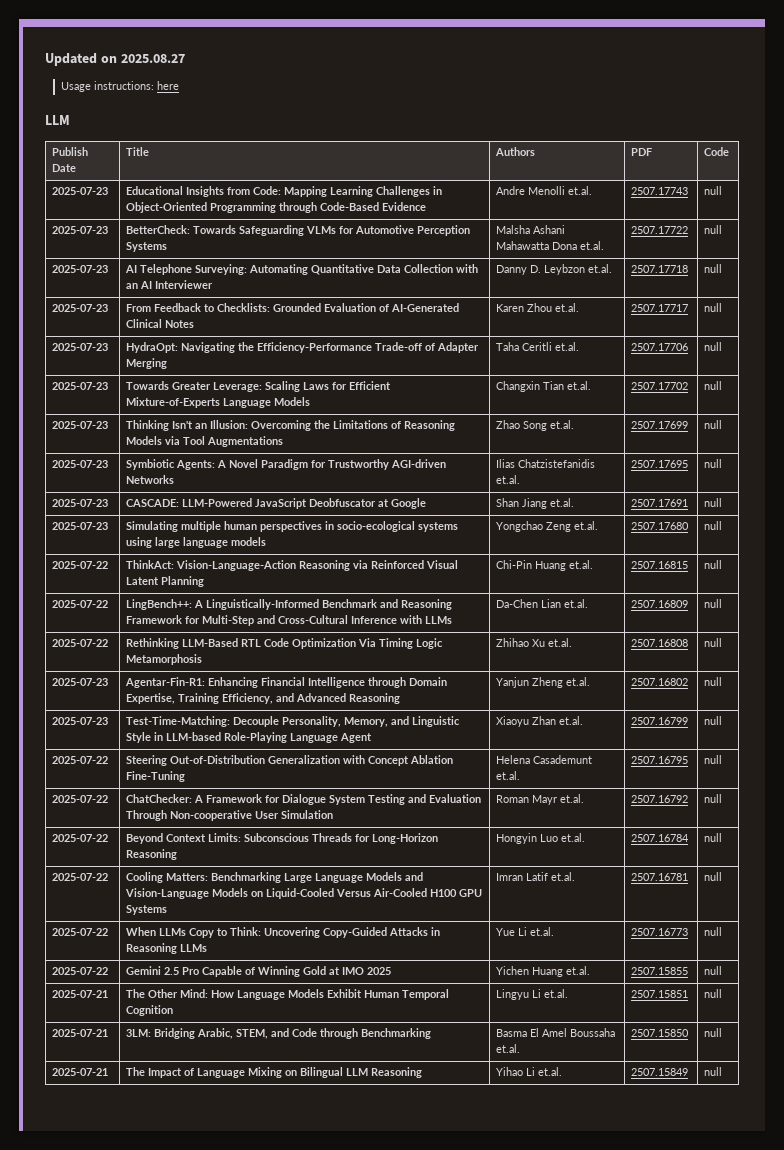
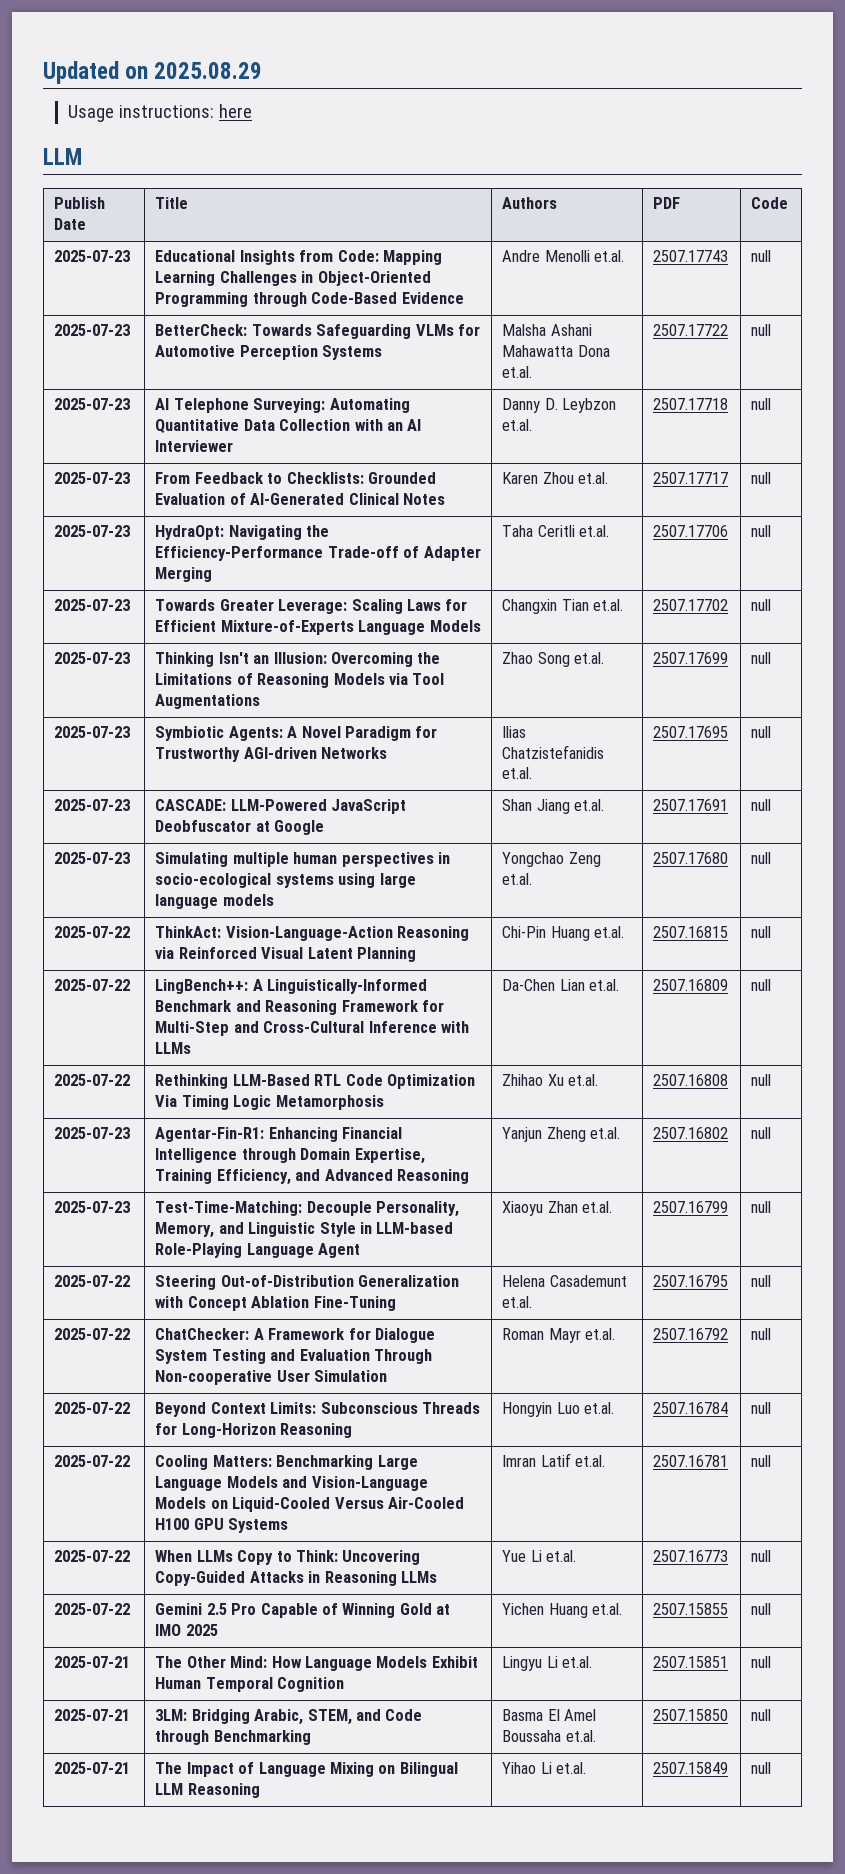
[120,54,185,63] 2025.08.27 -> [154,62,263,79] 2025.08.29

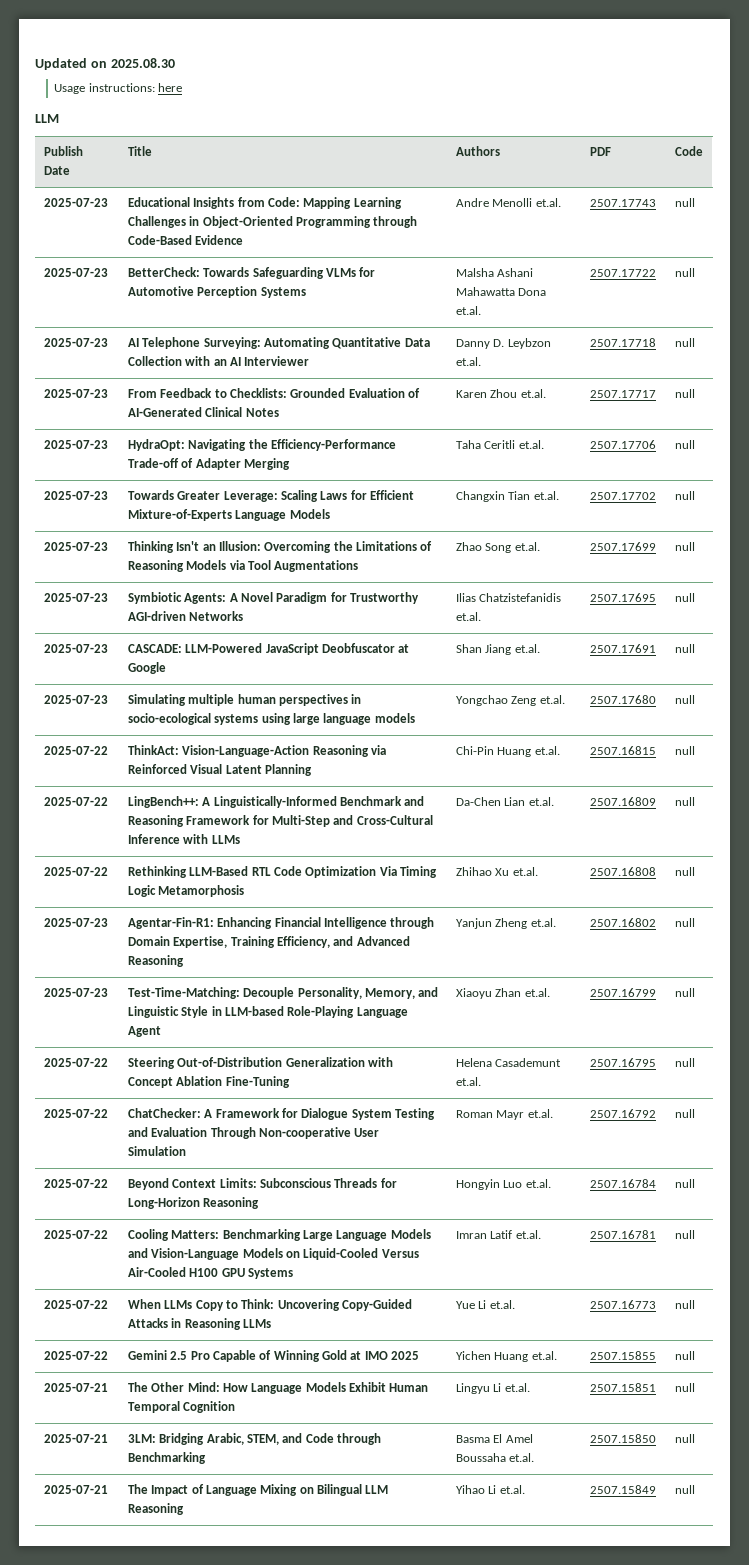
[154,62,263,79] 2025.08.29 -> [110,58,175,68] 2025.08.30

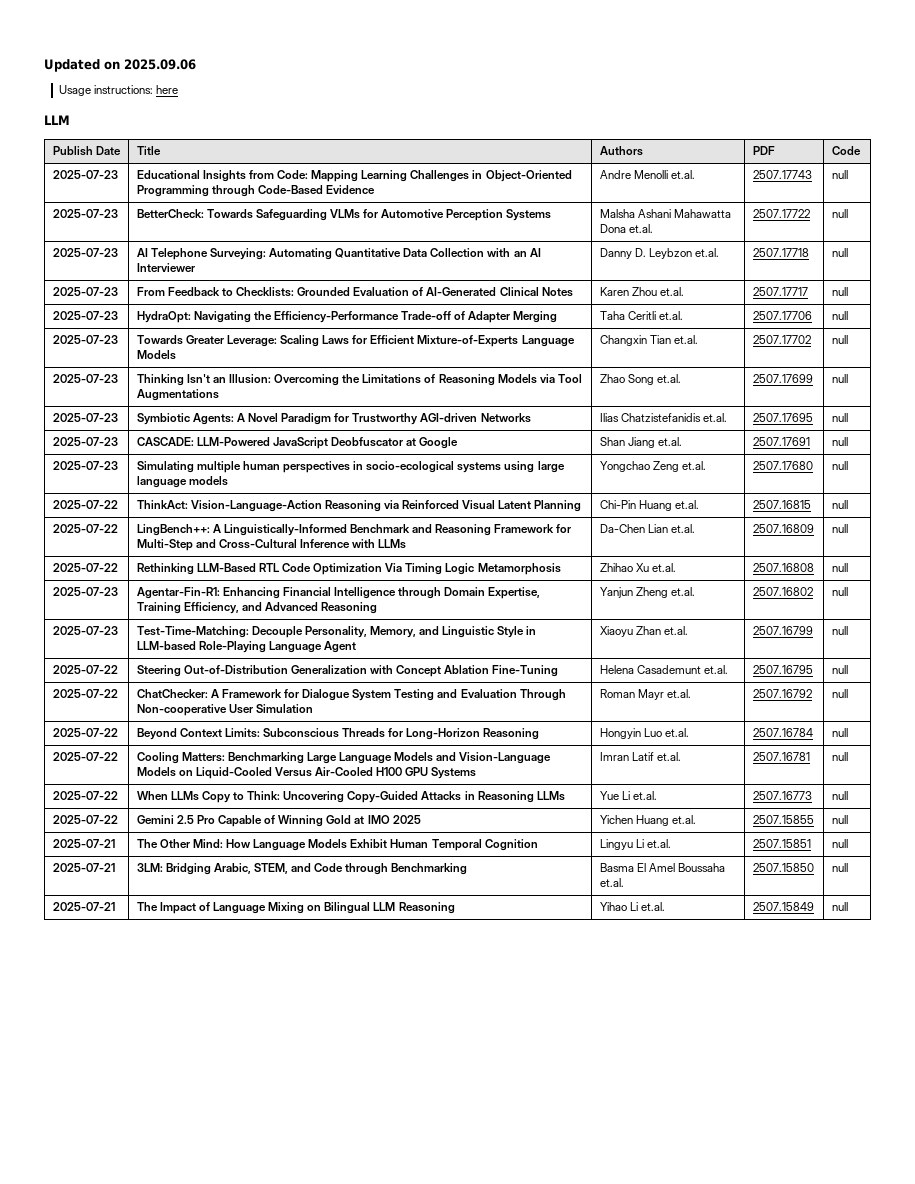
[110,58,175,68] 2025.08.30 -> [124,59,196,70] 2025.09.06

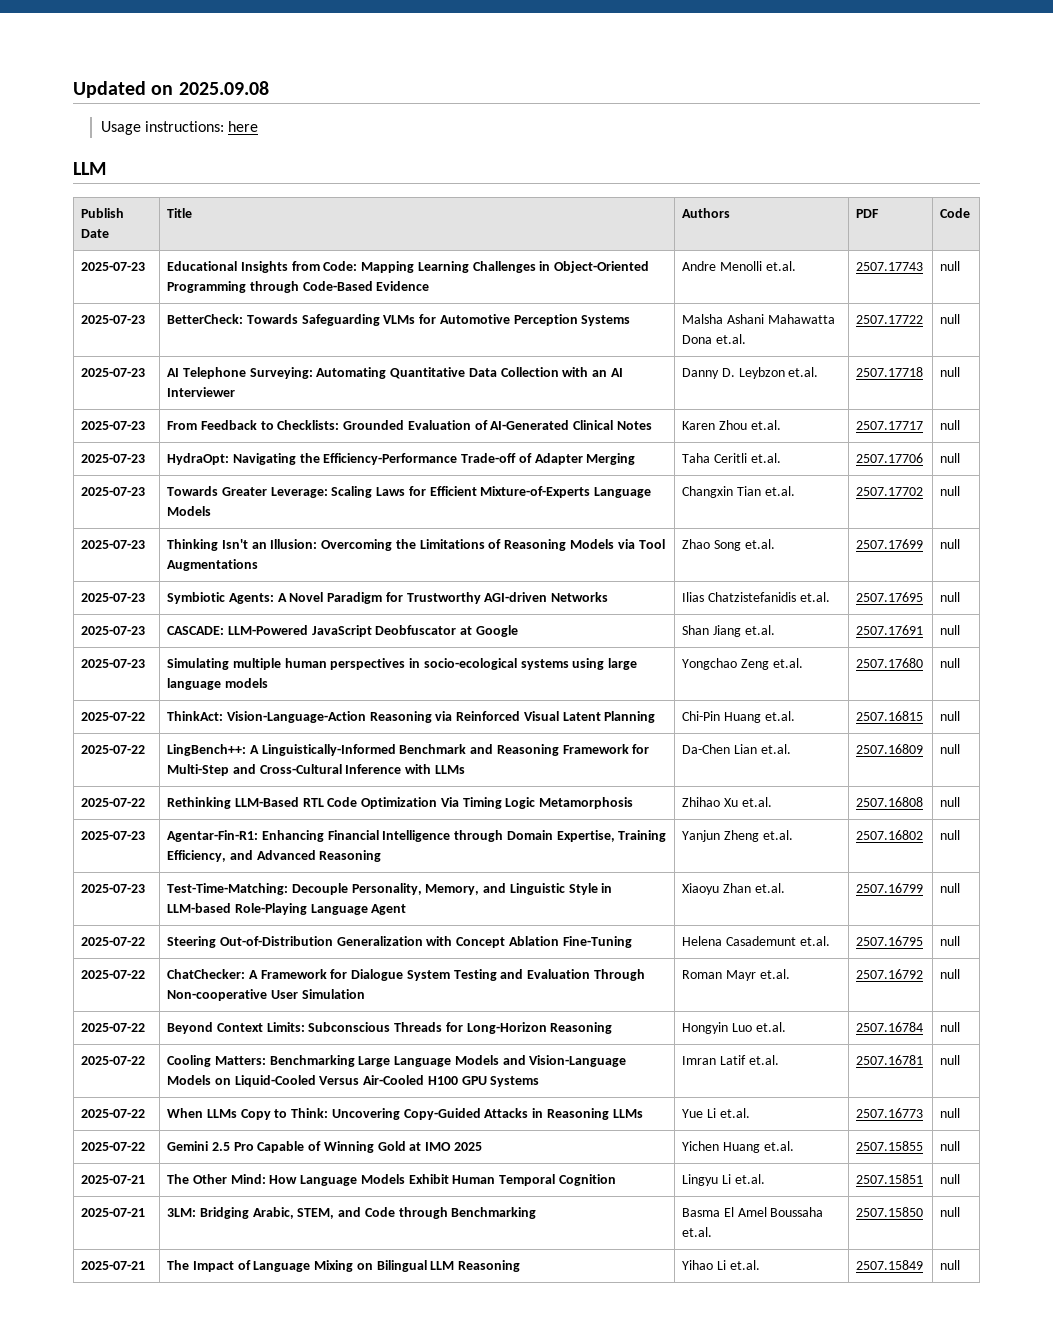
[124,59,196,70] 2025.09.06 -> [178,81,269,95] 2025.09.08

